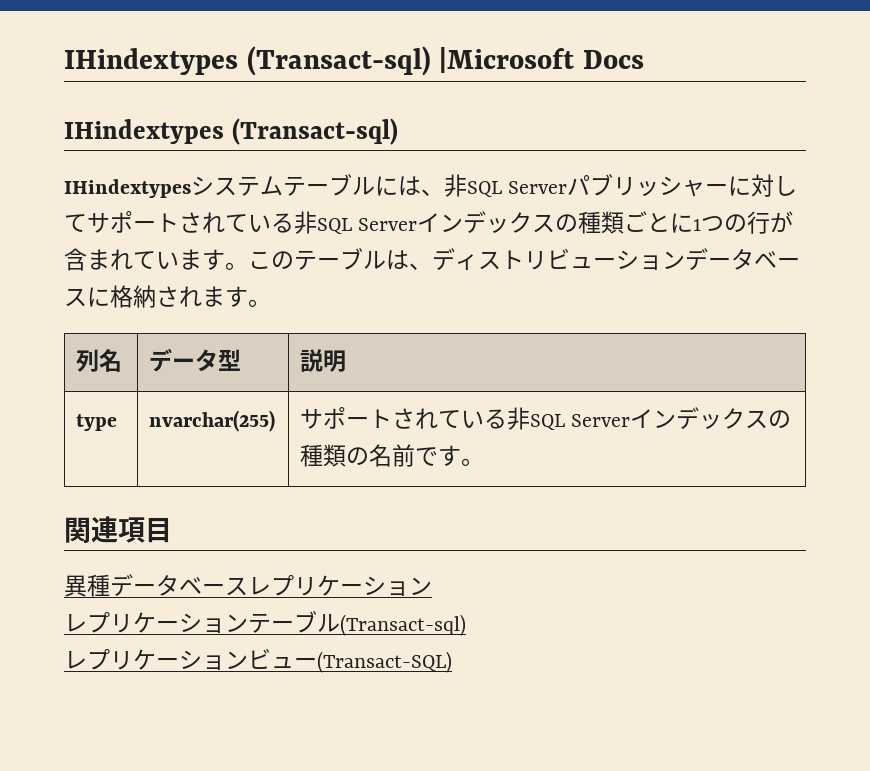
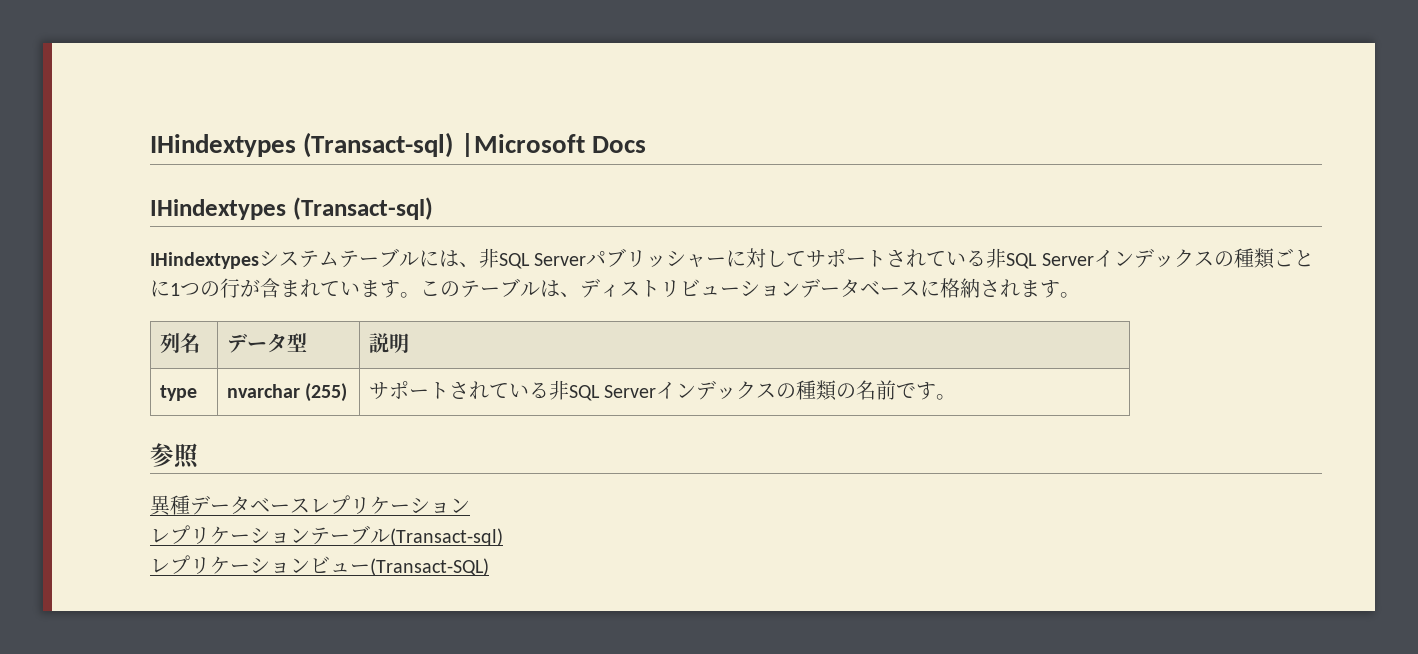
[149,410,276,432] nvarchar(255) -> [226,383,348,402] nvarchar (255)
[64,516,172,543] 関連項目 -> [150,443,199,469] 参照

